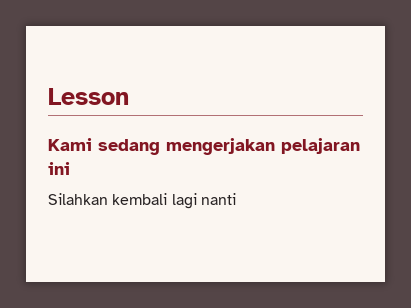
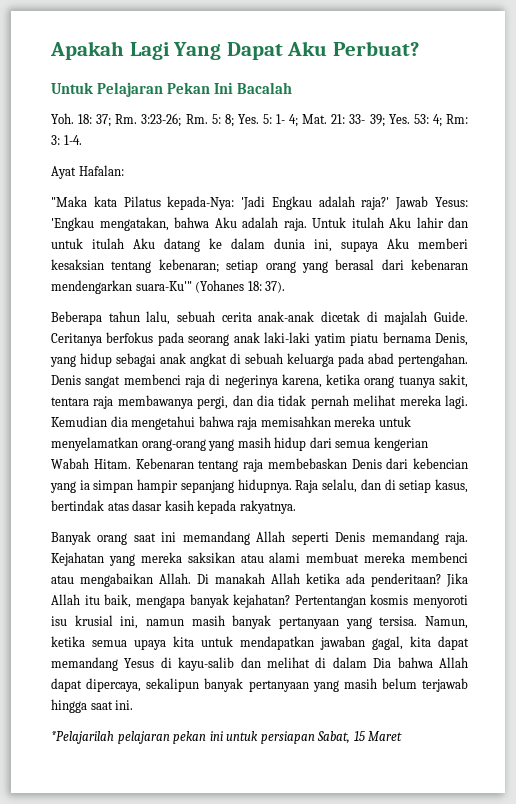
[48,88,129,105] [48,138,360,155] [48,162,70,175] [48,193,236,209] Lesson // Kami sedang mengerjakan pelajaran ini // Silahkan kembali lagi nanti -> [50,41,419,60] [51,82,292,97] [51,113,469,127] [51,135,82,145] [51,165,124,179] [51,196,468,210] [51,217,468,231] [51,238,468,252] [51,259,468,273] [51,280,286,294] [51,311,469,325] [51,332,469,346] [50,353,468,367] [51,374,469,388] [51,395,468,409] [51,416,411,430] [51,437,428,451] [51,458,468,472] [50,479,469,493] [51,500,296,514] [51,531,468,545] [51,552,468,566] [51,573,468,587] [51,594,468,608] [51,615,469,629] [51,636,469,650] [51,657,468,671] [51,678,468,692] [51,699,134,713] [51,731,403,744] Apakah Lagi Yang Dapat Aku Perbuat? // Untuk Pelajaran Pekan Ini Bacalah // Yoh. 18: 37; Rm. 3:23-26; Rm. 5: 8; Yes. 5: 1- 4; Mat. 21: 33- 39; Yes. 53: 4; Rm: 3: 1-4. // Ayat Hafalan: // "Maka kata Pilatus kepada-Nya: 'Jadi Engkau adalah raja?' Jawab Yesus: 'Engkau mengatakan, bahwa Aku adalah raja. Untuk itulah Aku lahir dan untuk itulah Aku datang ke dalam dunia ini, supaya Aku memberi kesaksian tentang kebenaran; setiap orang yang berasal dari kebenaran mendengarkan suara-Ku'" (Yohanes 18: 37). // Beberapa tahun lalu, sebuah cerita anak-anak dicetak di majalah Guide. Ceritanya berfokus pada seorang anak laki-laki yatim piatu bernama Denis, yang hidup sebagai anak angkat di sebuah keluarga pada abad pertengahan. Denis sangat membenci raja di negerinya karena, ketika orang tuanya sakit, tentara raja membawanya pergi, dan dia tidak pernah melihat mereka lagi. Kemudian dia mengetahui bahwa raja memisahkan mereka untuk menyelamatkan orang-orang yang masih hidup dari semua kengerian Wabah Hitam. Kebenaran tentang raja membebaskan Denis dari kebencian yang ia simpan hampir sepanjang hidupnya. Raja selalu, dan di setiap kasus, bertindak atas dasar kasih kepada rakyatnya. // Banyak orang saat ini memandang Allah seperti Denis memandang raja. Kejahatan yang mereka saksikan atau alami membuat mereka membenci atau mengabaikan Allah. Di manakah Allah ketika ada penderitaan? Jika Allah itu baik, mengapa banyak kejahatan? Pertentangan kosmis menyoroti isu krusial ini, namun masih banyak pertanyaan yang tersisa. Namun, ketika semua upaya kita untuk mendapatkan jawaban gagal, kita dapat memandang Yesus di kayu-salib dan melihat di dalam Dia bahwa Allah dapat dipercaya, sekalipun banyak pertanyaan yang masih belum terjawab hingga saat ini. // *Pelajarilah pelajaran pekan ini untuk persiapan Sabat, 15 Maret

